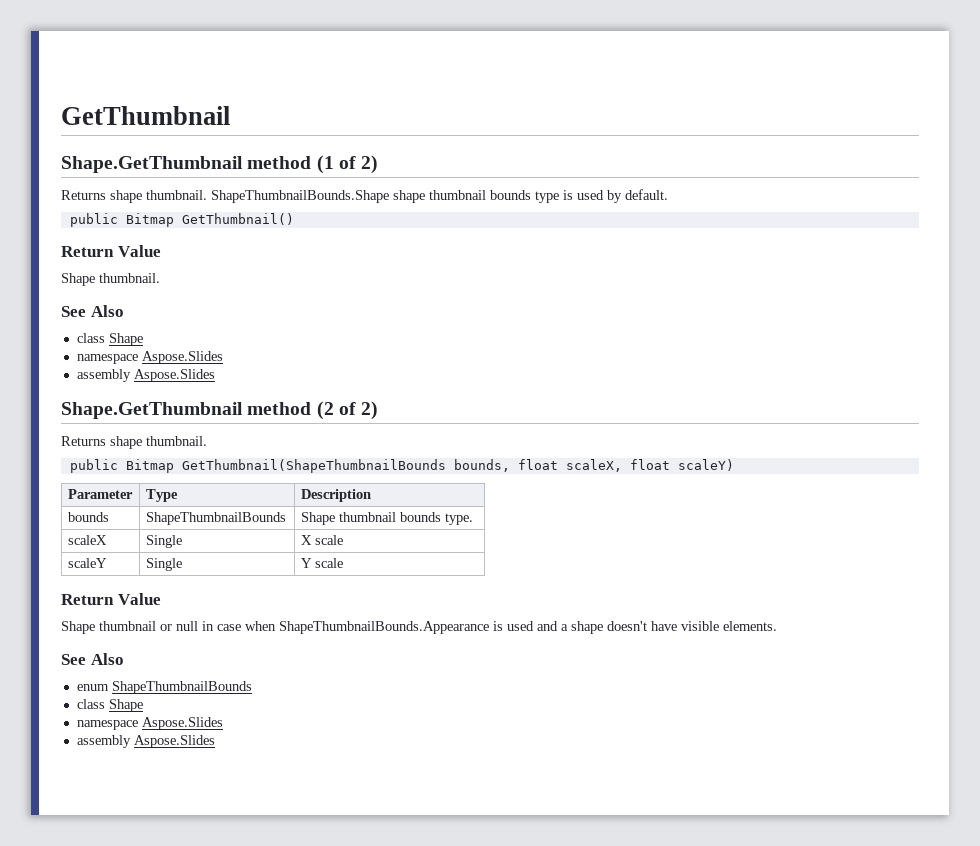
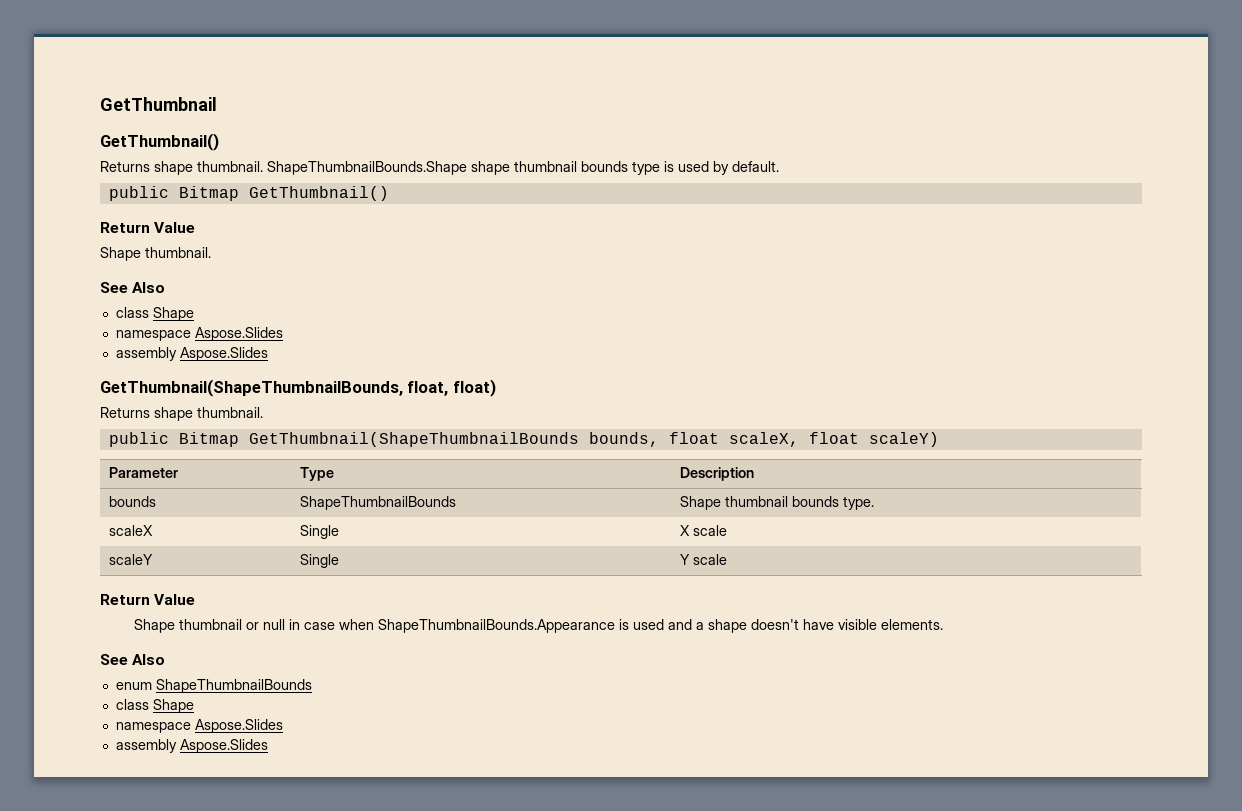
[61,155,379,174] Shape.GetThumbnail method (1 of 2) -> [100,133,219,151] GetThumbnail()
[61,401,379,420] Shape.GetThumbnail method (2 of 2) -> [100,379,496,397] GetThumbnail(ShapeThumbnailBounds, float, float)

